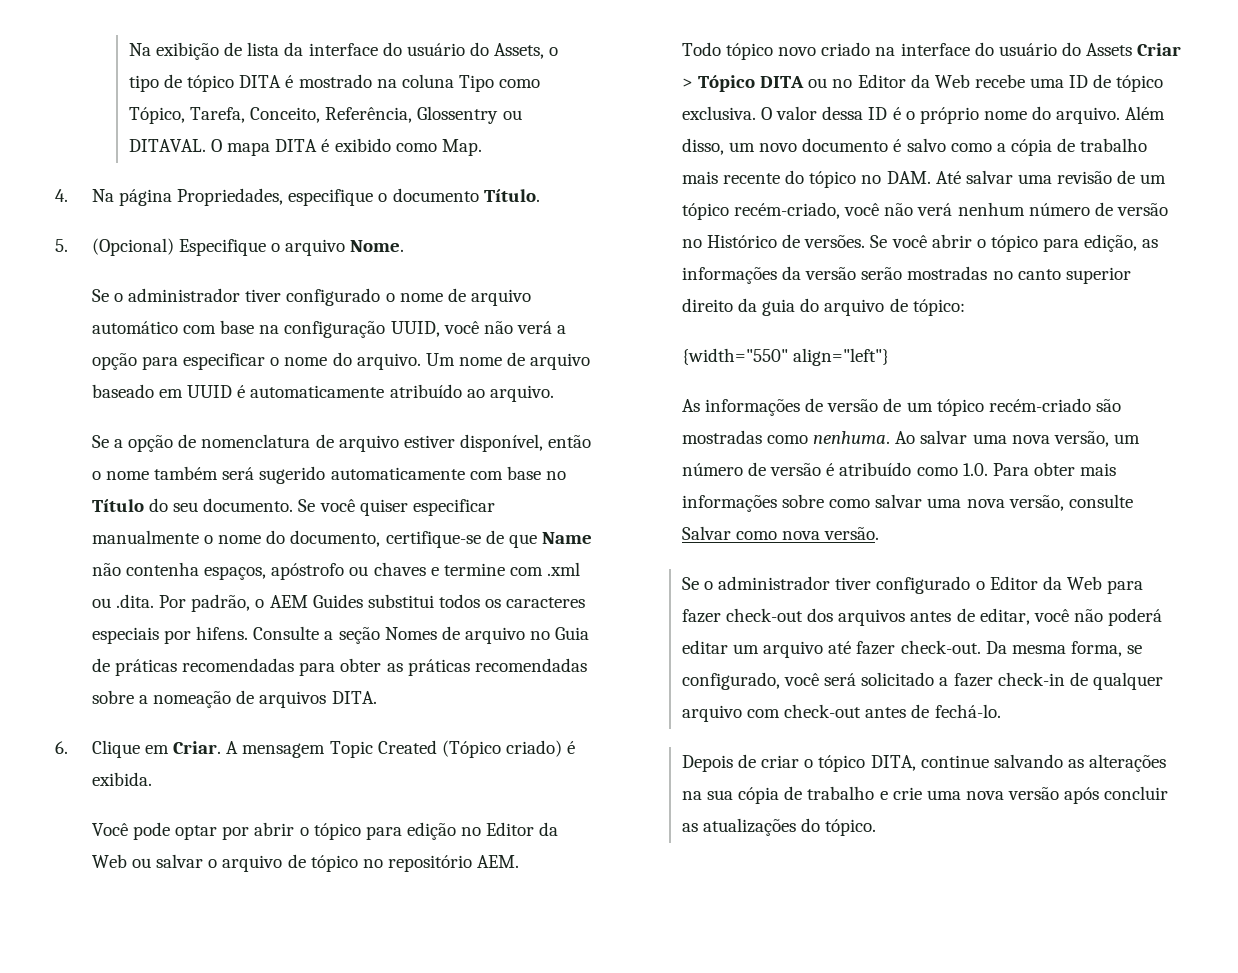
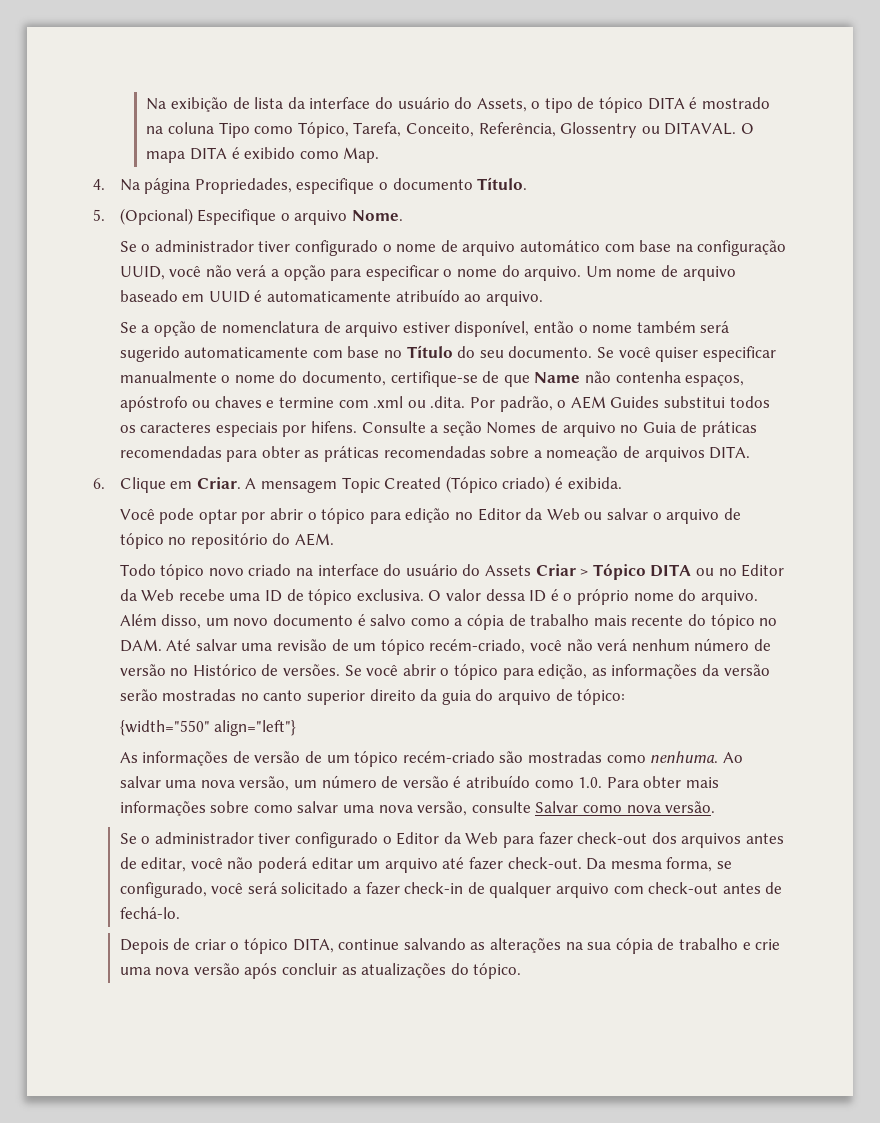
(472, 863) none -> [272,533,291,545] do

